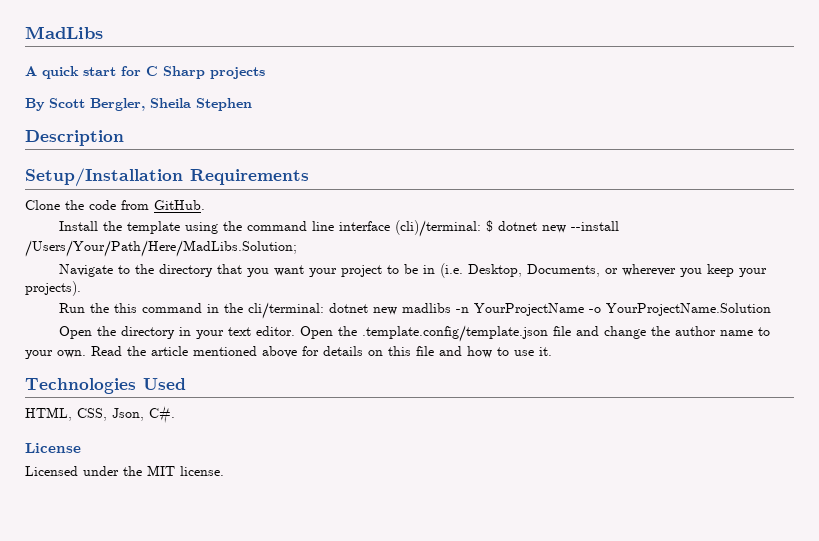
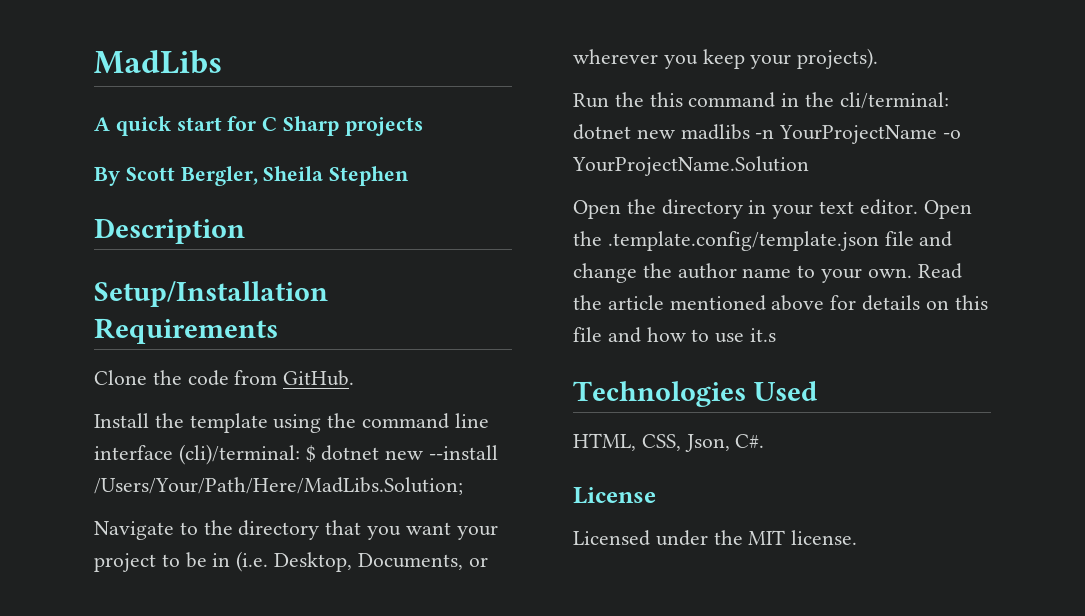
[539,347,552,356] it. -> [750,328,777,342] it.s

